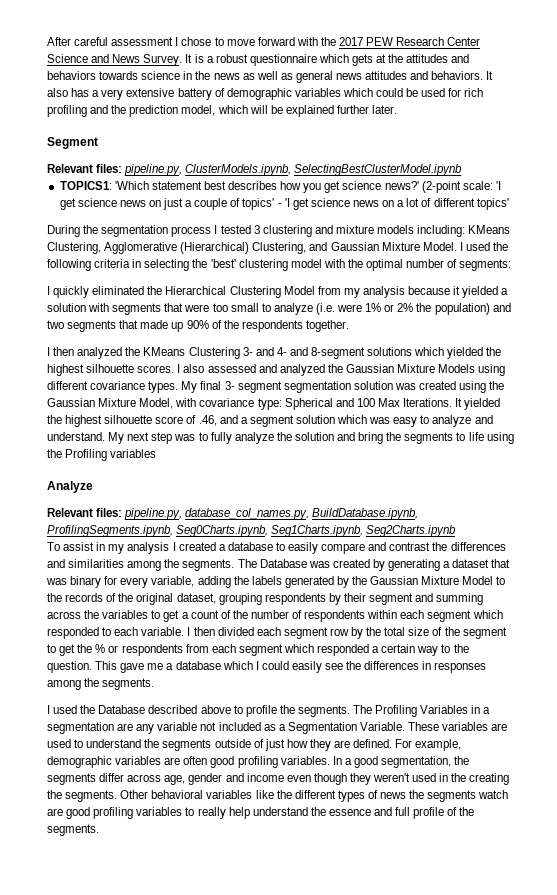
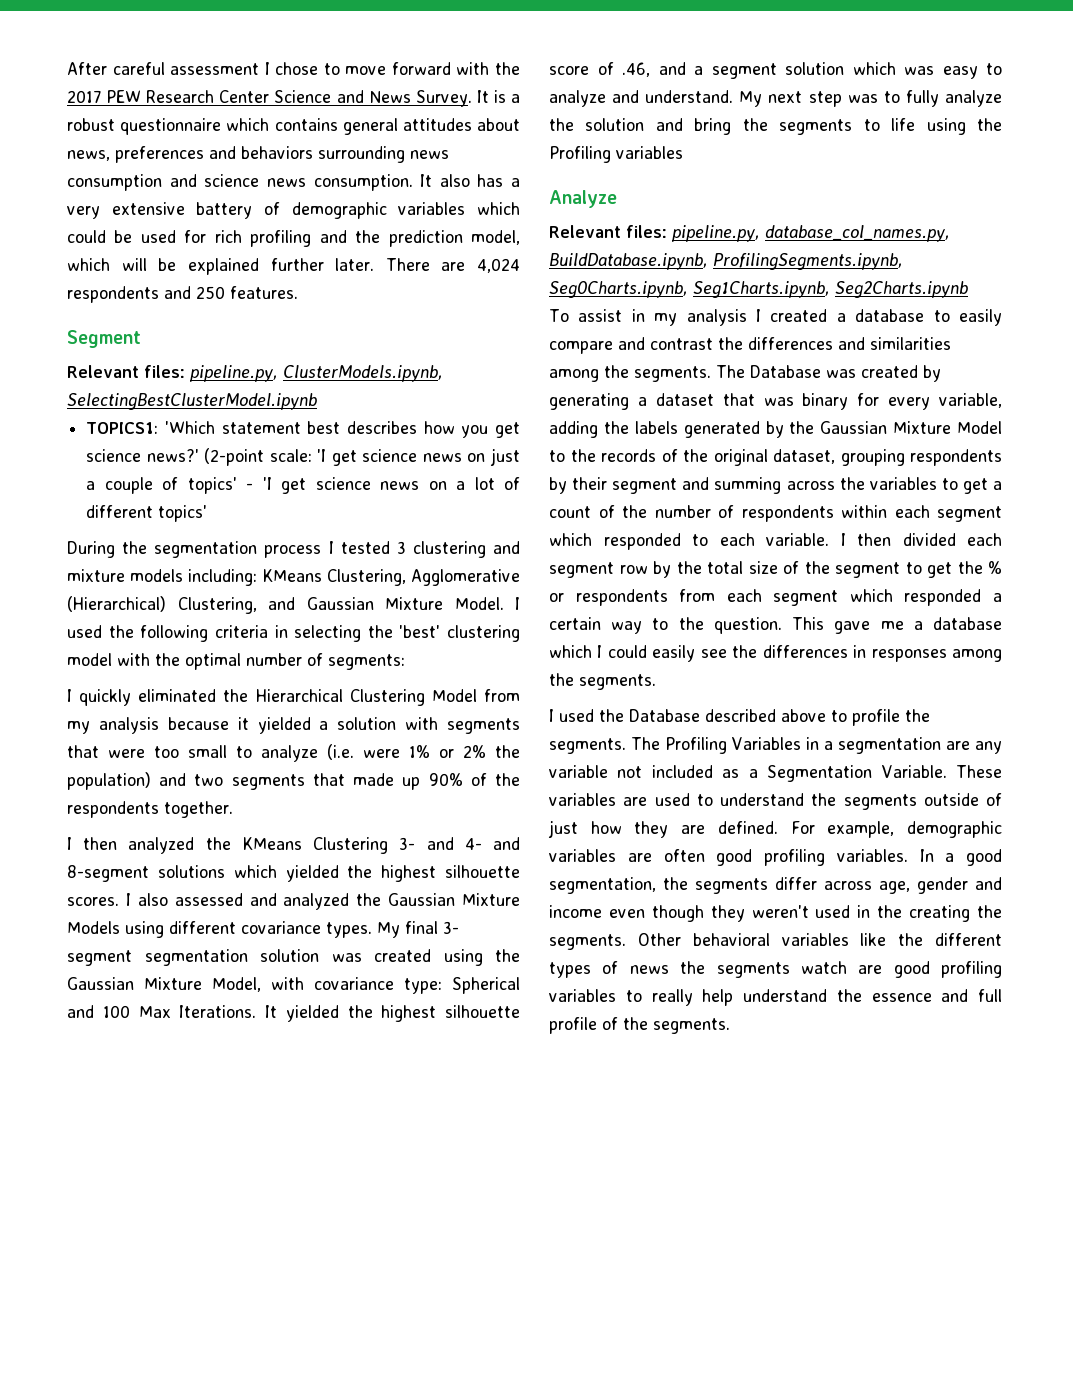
[352,54,470,66] [47,71,484,83] gets at the attitudes and behaviors towards science in the news as well as general news attitudes and behaviors. -> [274,118,520,135] [67,146,449,163] [67,174,413,191] contains general attitudes about news, preferences and behaviors surrounding news consumption and science news consumption.
(398, 109) none -> [385,258,520,273] [67,286,298,303] There are 4,024 respondents and 250 features.

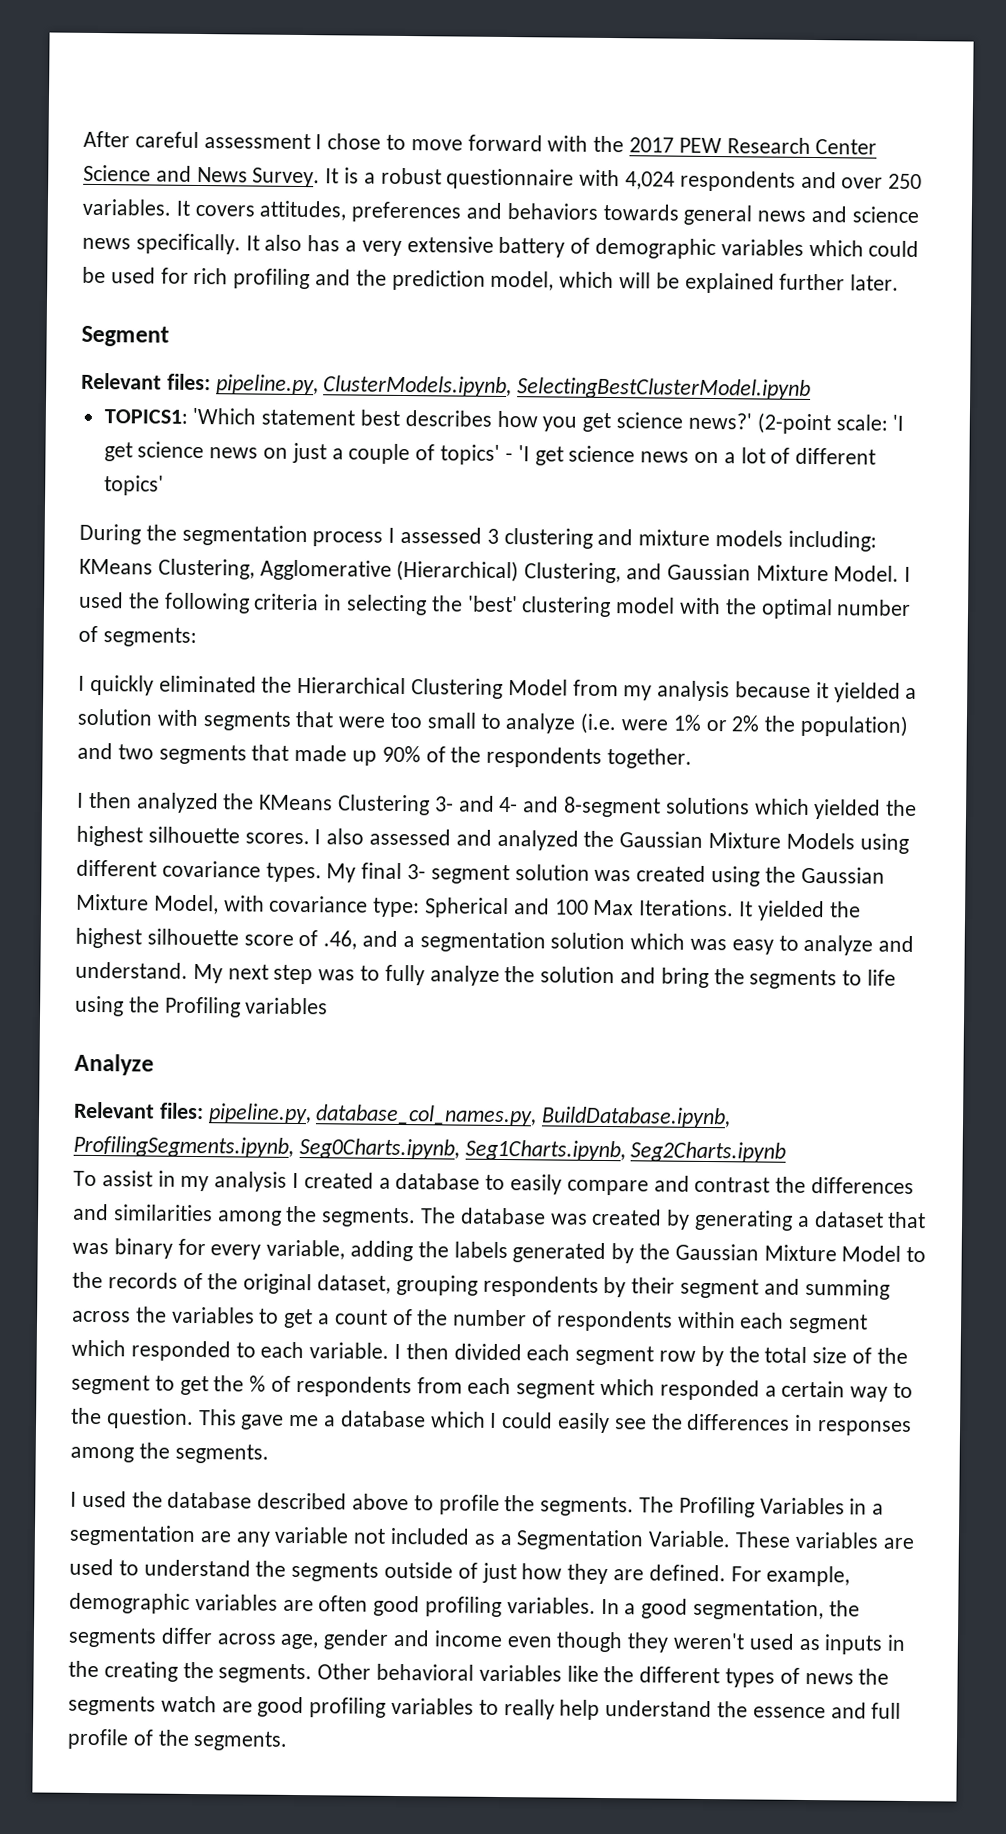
[226,118,520,135] [67,146,449,163] [67,174,162,191] which contains general attitudes about news, preferences and behaviors surrounding news consumption -> [579,169,923,192] [82,198,807,226] with 4,024 respondents and over 250 variables. It covers attitudes, preferences and behaviors towards general news
[313,174,413,191] consumption. -> [135,233,241,255] specifically.
[385,258,520,273] [67,286,298,303] There are 4,024 respondents and 250 features. -> (900, 282) none
[340,541,390,554] tested -> [400,526,483,544] assessed
[144,949,248,966] segmentation -> (510, 874) none
[711,63,777,79] segment -> [419,931,546,953] segmentation
[750,365,821,378] Database -> [460,1207,546,1225] database
[549,593,564,602] or -> [271,1375,292,1392] of
[629,709,700,722] Database -> [167,1491,253,1509] database
(851, 911) none -> [798,1634,884,1655] as inputs

